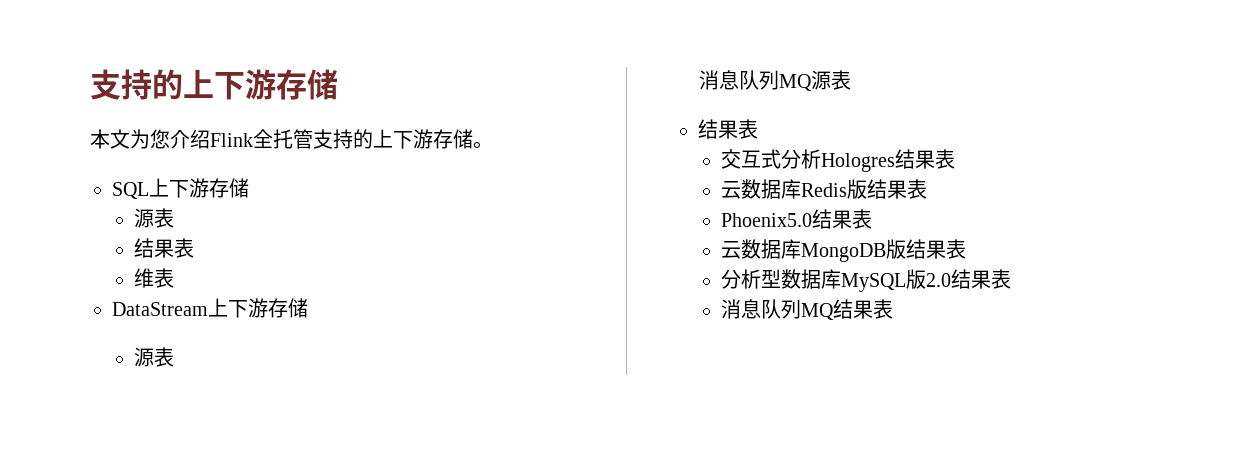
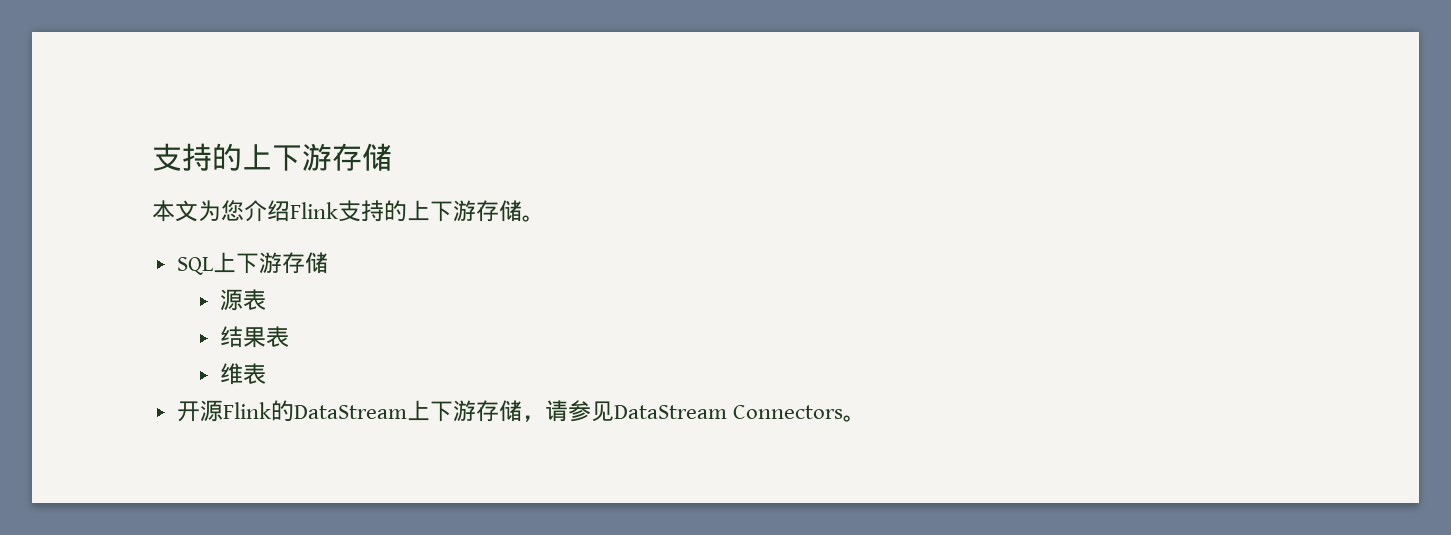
[253,129,313,149] 全托管 -> (338, 210) none
(175, 278) none -> [176,400,294,422] 开源Flink的
[134,347,175,367] [698,70,851,91] [698,119,759,139] [720,149,955,172] [720,179,927,199] [720,209,872,229] [720,239,966,262] [720,269,1011,292] [720,299,893,320] // 源表 // 消息队列MQ源表 // 结果表 // 交互式分析Hologres结果表 // 云数据库Redis版结果表 // Phoenix5.0结果表 // 云数据库MongoDB版结果表 // 分析型数据库MySQL版2.0结果表 // 消息队列MQ结果表 -> [521,400,866,422] ，请参见DataStream Connectors。

